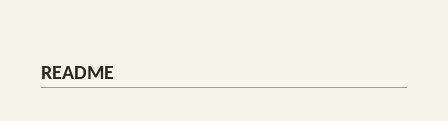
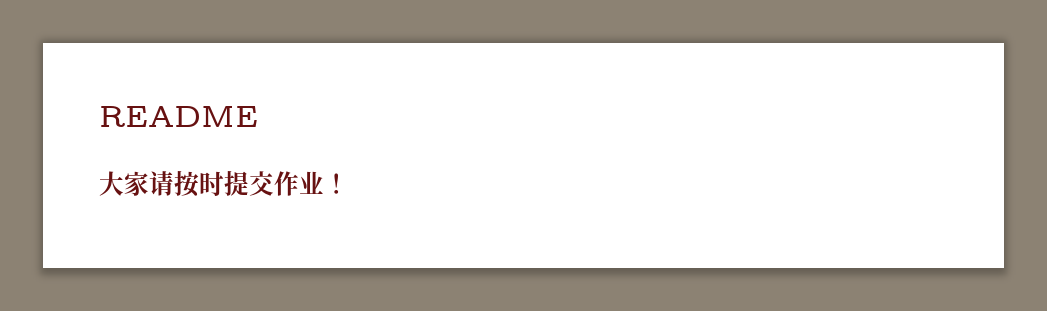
(114, 72) none -> [99,171,349,197] // 大家请按时提交作业！

